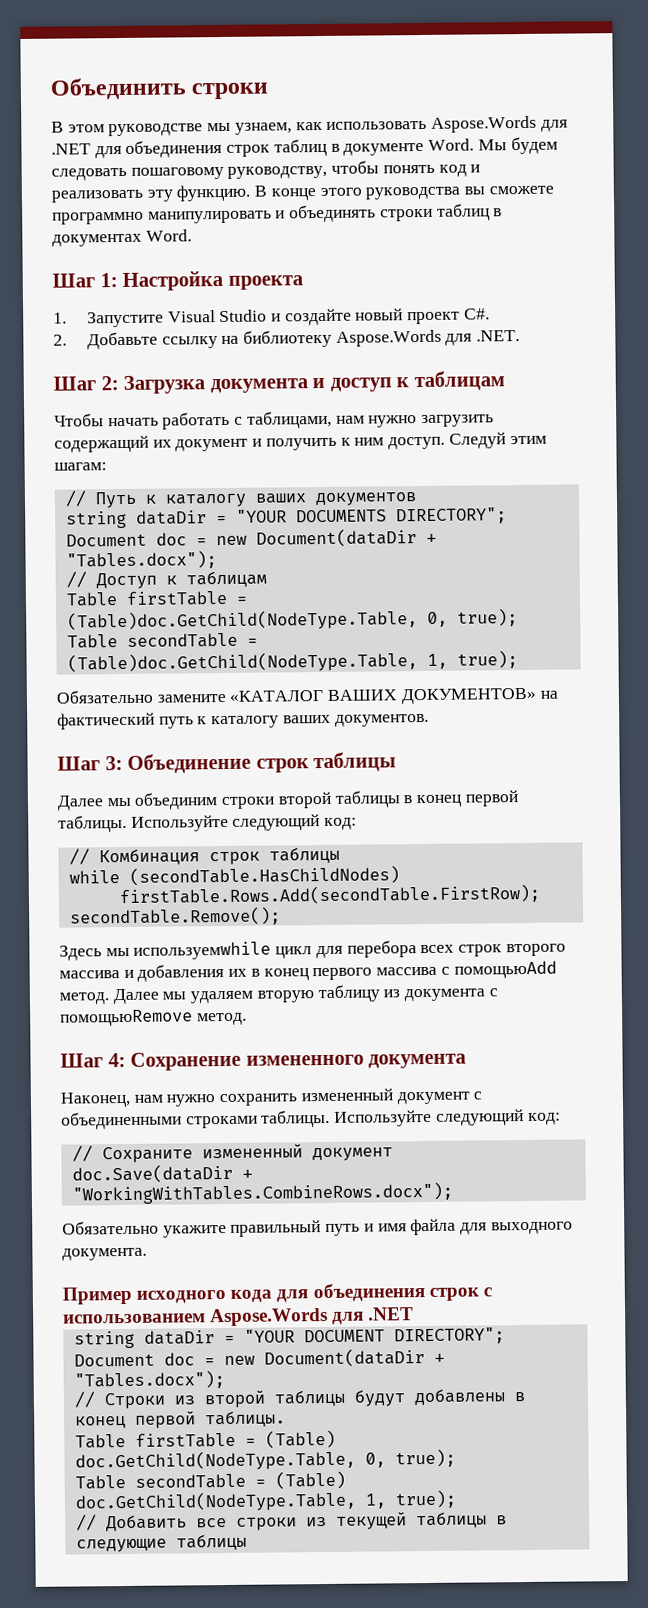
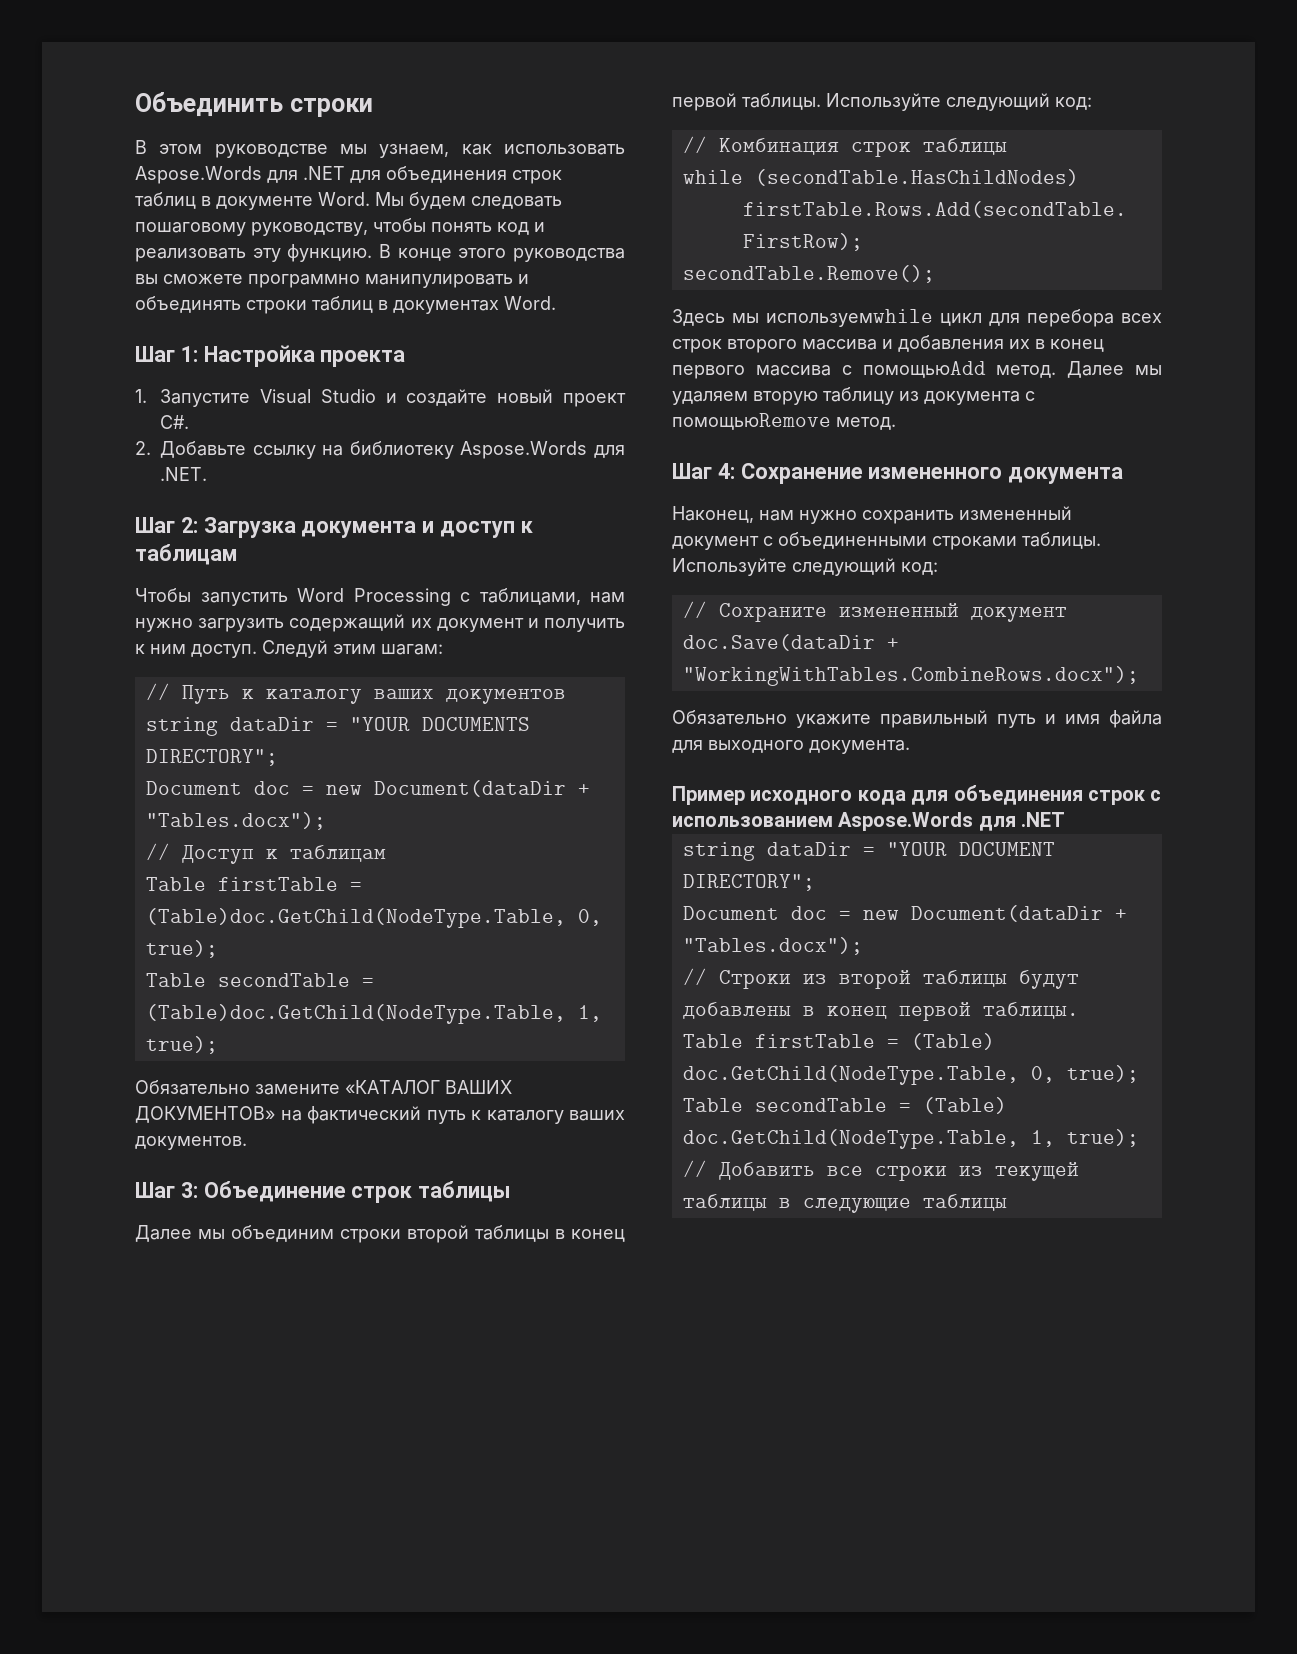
[107,411,231,430] начать работать -> [200,588,451,606] запустить Word Processing

